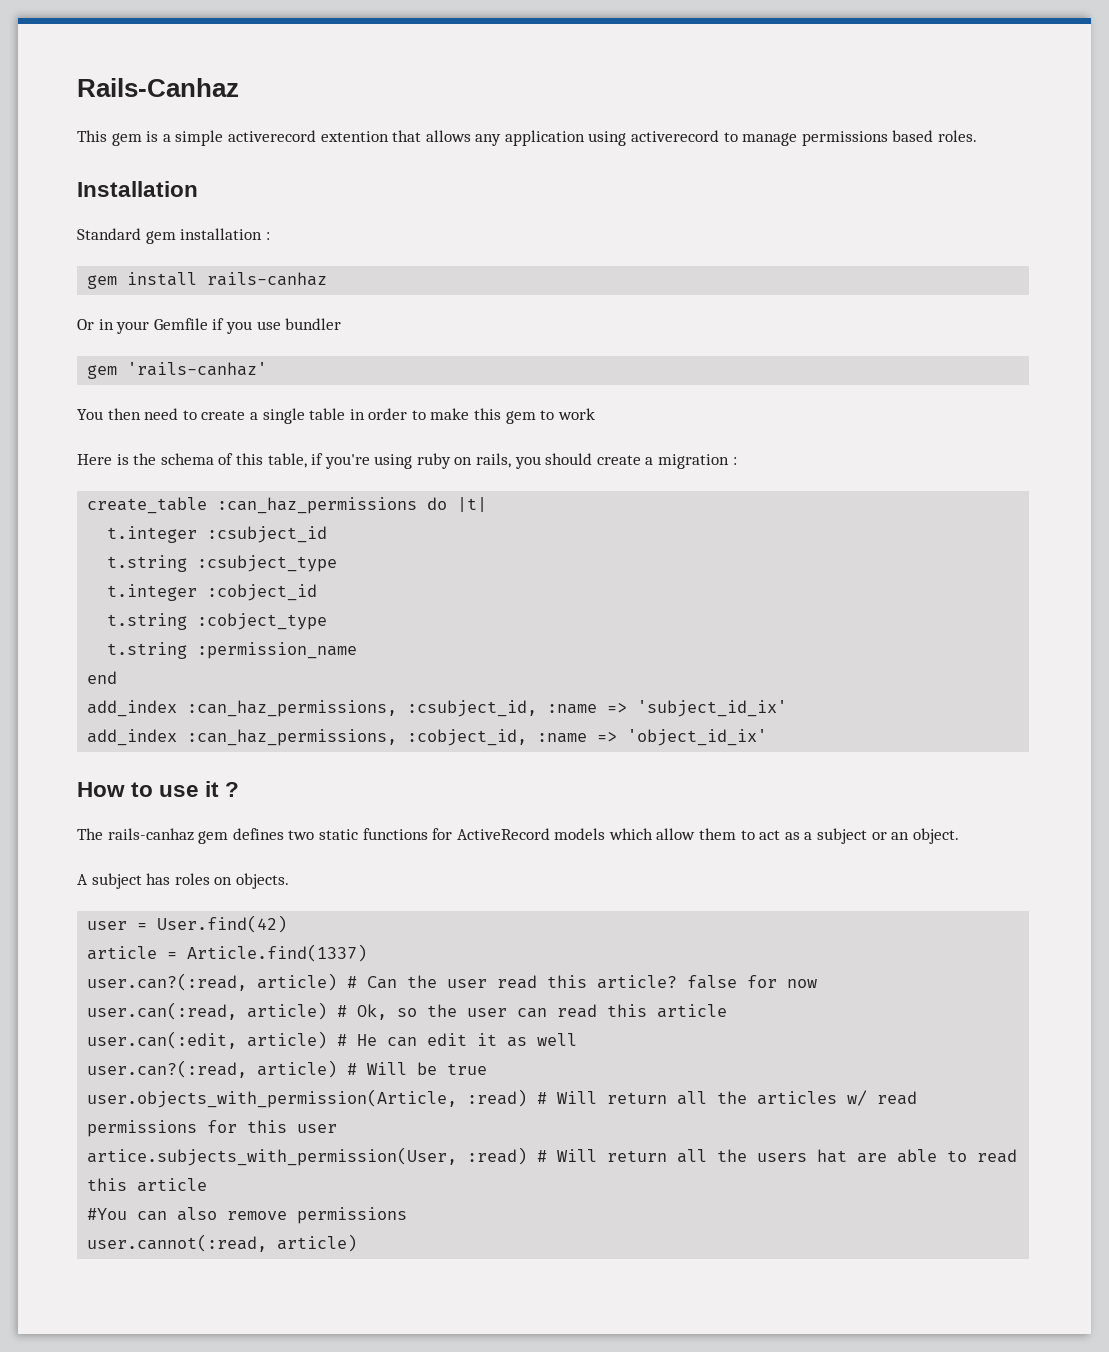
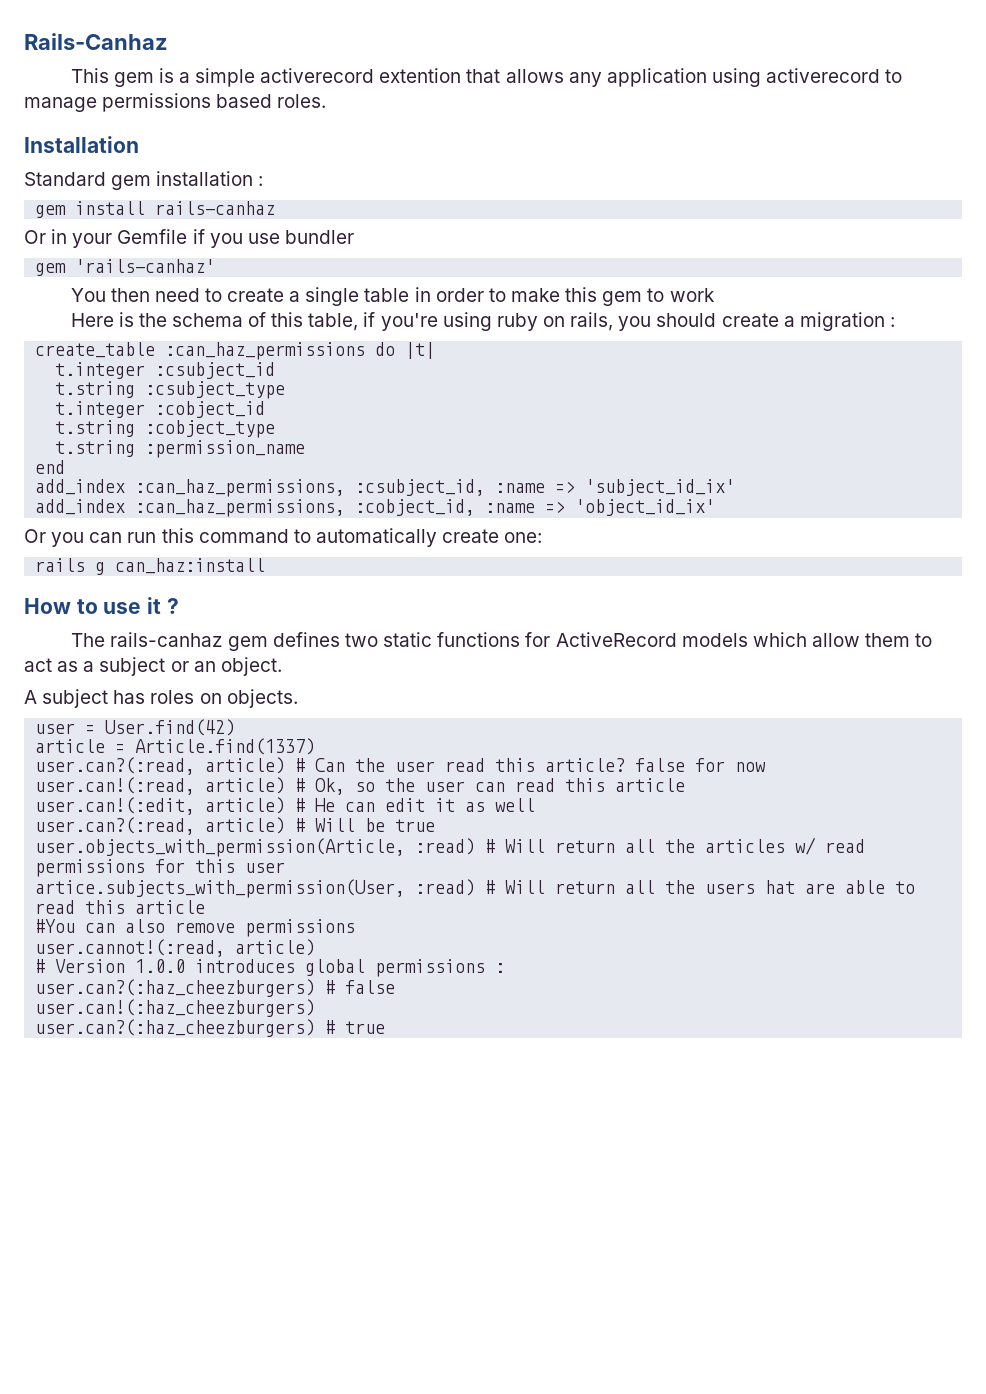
(768, 737) none -> [24,528,543,547] [35,558,266,575] // Or you can run this command to automatically create one: // rails g can_haz:install
[87,1002,238,1020] user.can(:read, -> [35,777,196,795] user.can!(:read,
[87,1031,238,1049] user.can(:edit, -> [35,797,196,815] user.can!(:edit,
[87,1234,358,1252] user.cannot(:read, article) -> [35,939,316,957] [35,959,506,977] [35,979,396,997] [35,999,316,1017] [35,1019,386,1037] user.cannot!(:read, article) // # Version 1.0.0 introduces global permissions : // user.can?(:haz_cheezburgers) # false // user.can!(:haz_cheezburgers) // user.can?(:haz_cheezburgers) # true

